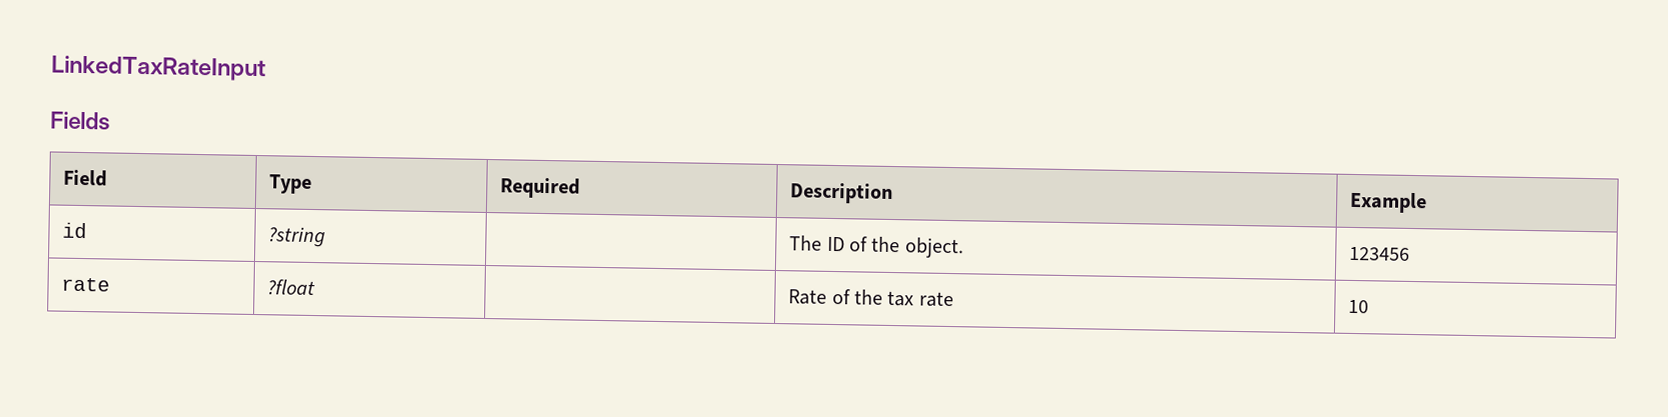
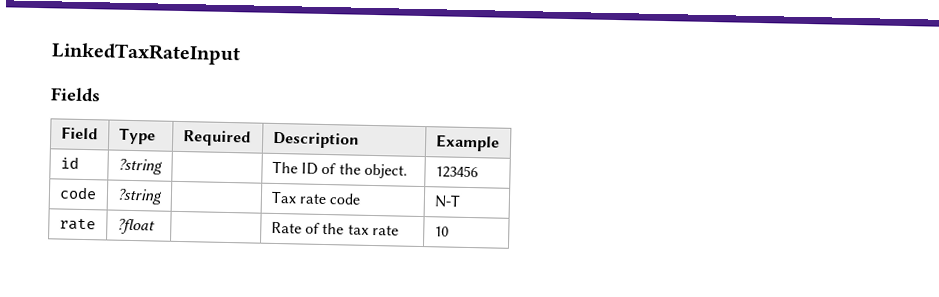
(1411, 253) none -> [58,186,97,200] [116,188,163,205] [270,190,362,205] [433,194,461,208] // code | ?string | | Tax rate code | N-T

